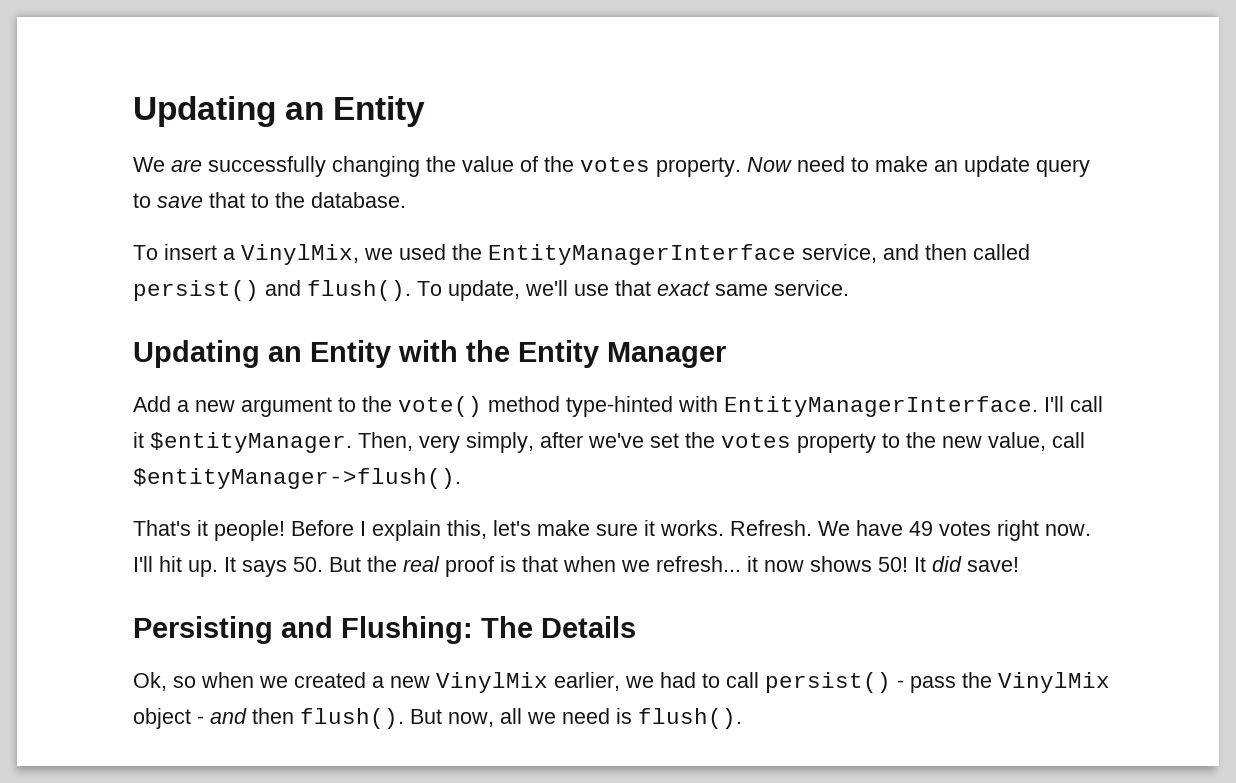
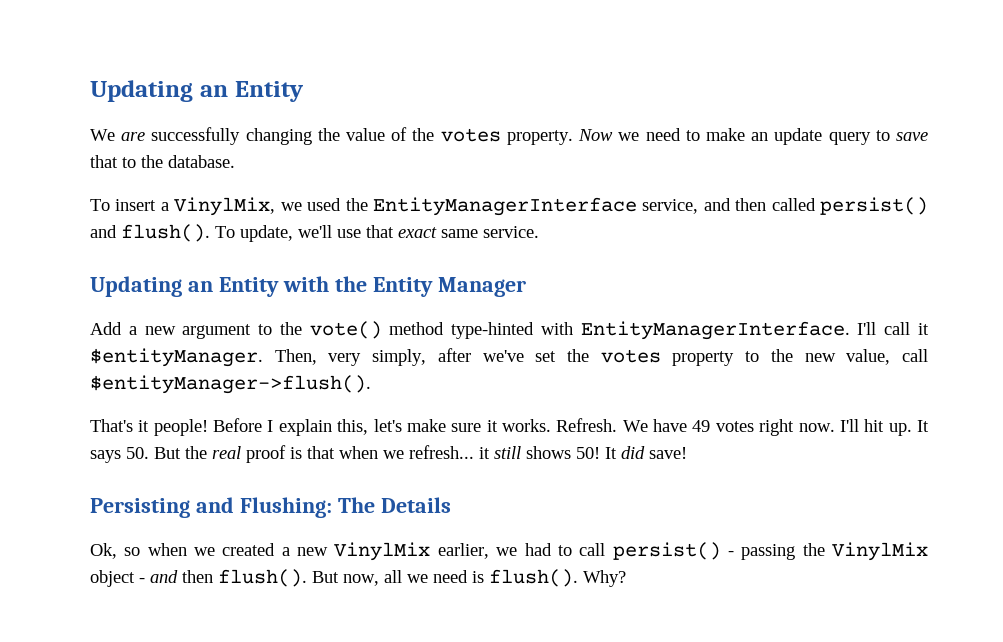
(792, 164) none -> [618,132,640,141] we
[764,560,804,572] now -> [494,446,521,459] still
[910,676,956,693] pass -> [741,544,796,560] passing
(742, 718) none -> [583,570,626,587] Why?

